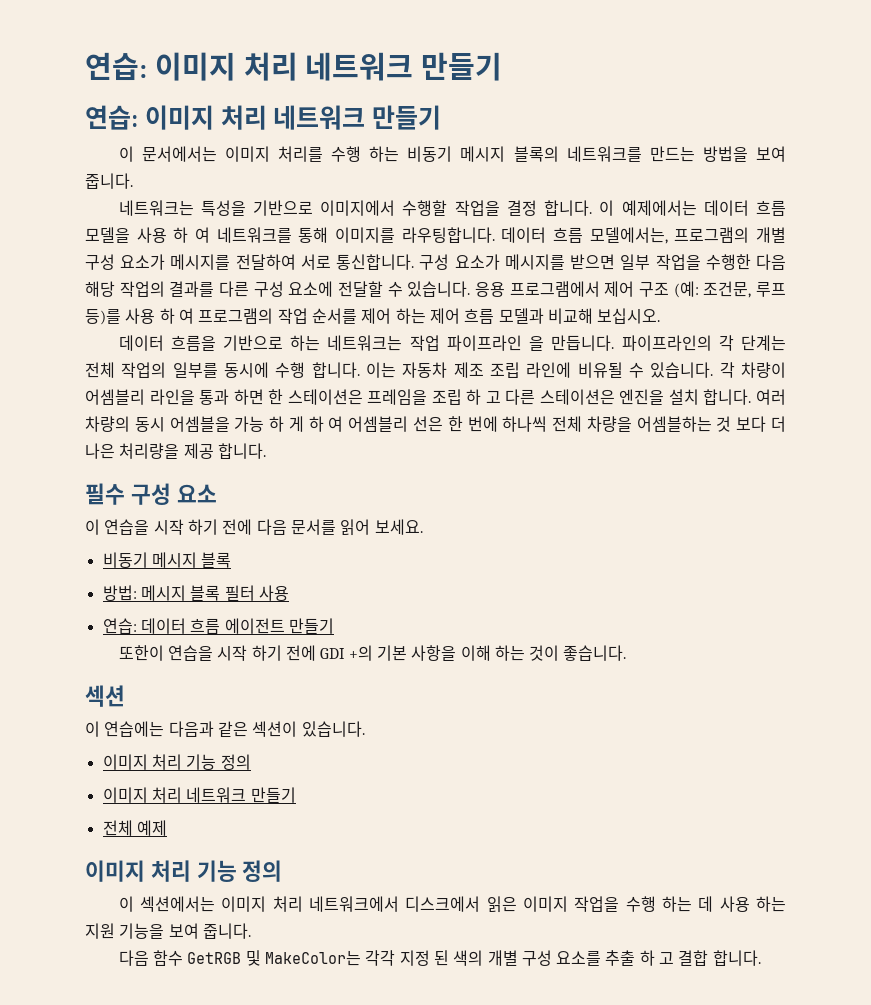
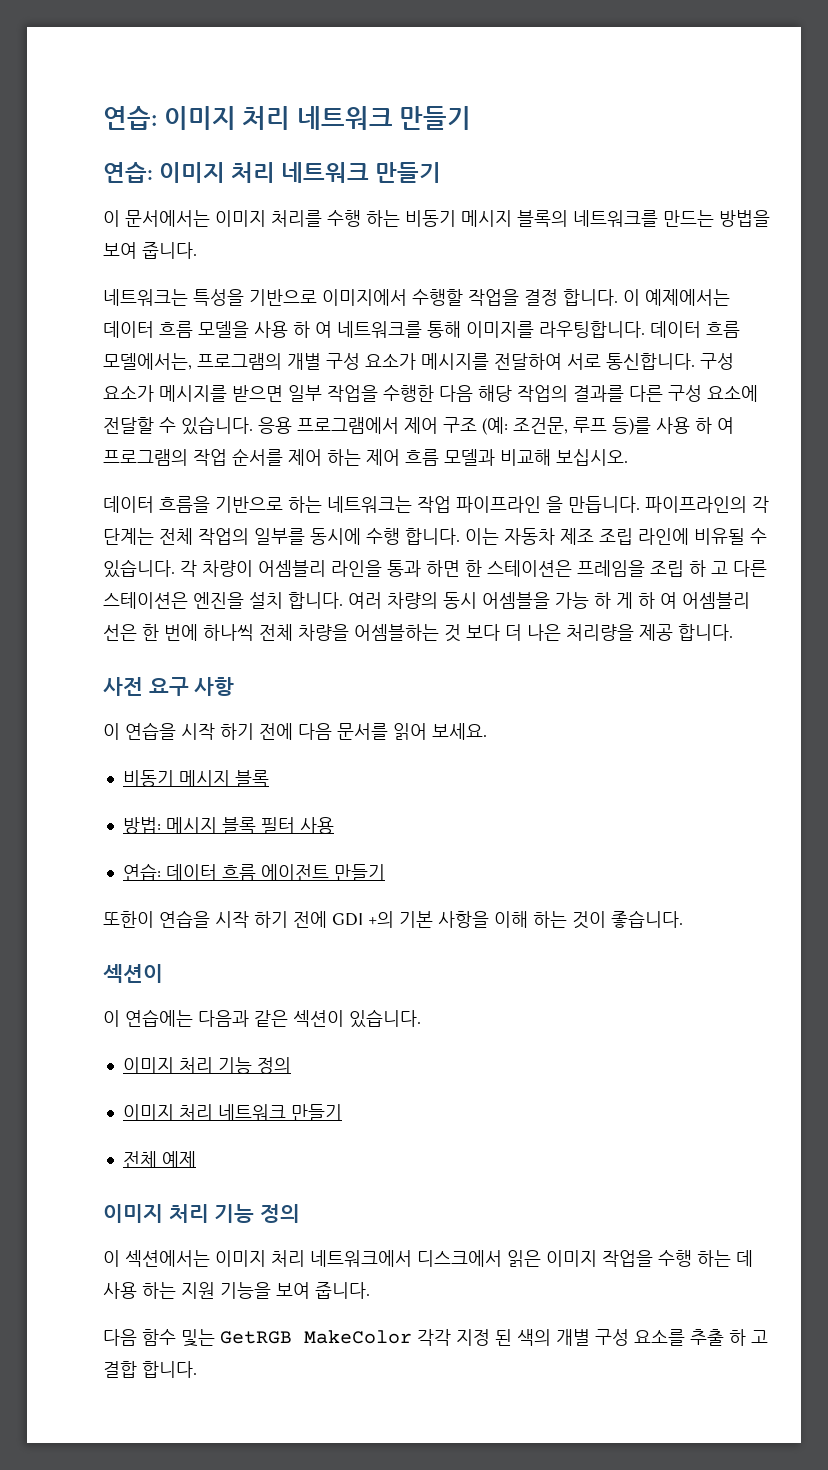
[85,483,217,505] 필수 구성 요소 -> [103,677,235,696] 사전 요구 사항
[85,685,125,707] 섹션 -> [103,964,163,983] 섹션이
[187,950,361,966] GetRGB 및 MakeColor는 -> [181,1329,412,1347] 및는 GetRGB MakeColor

